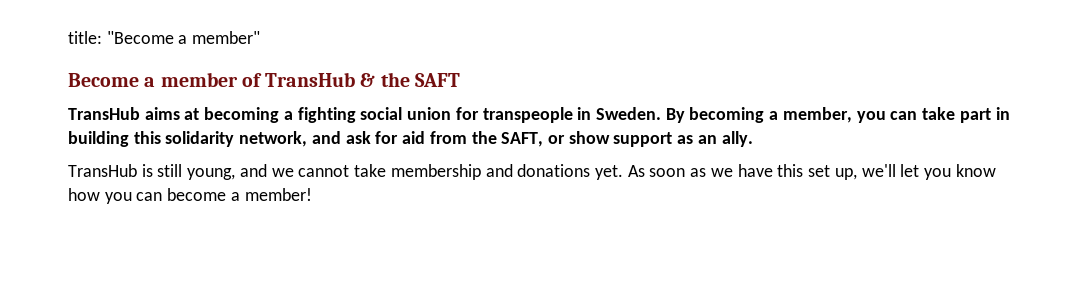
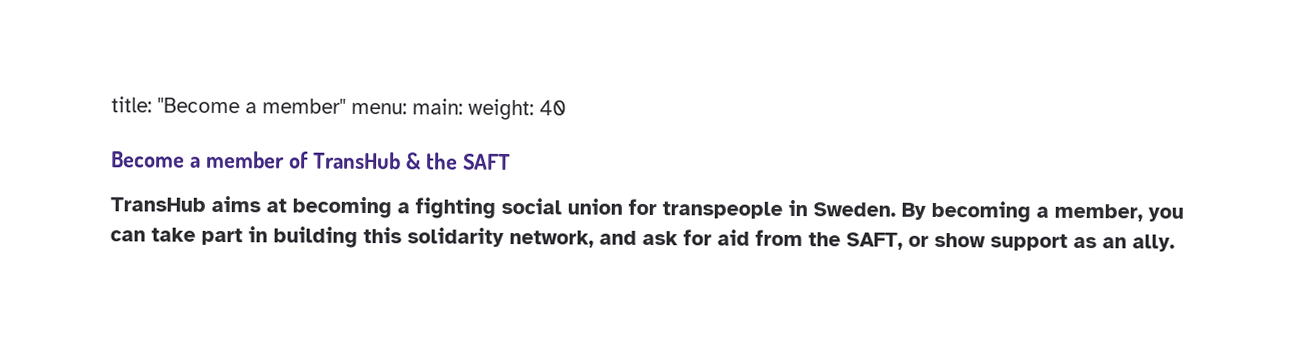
(261, 37) none -> [351,98,567,121] menu: main: weight: 40
[68,164,996,180] [68,188,312,204] // TransHub is still young, and we cannot take membership and donations yet. As soon as we have this set up, we'll let you know how you can become a member! -> (1175, 243) none

